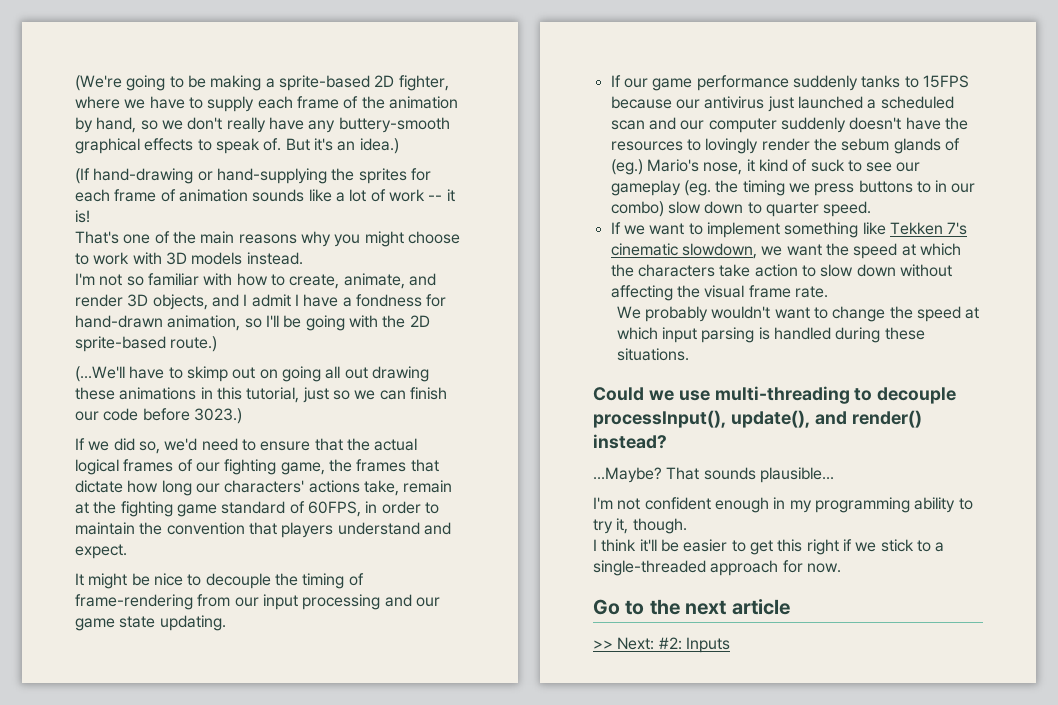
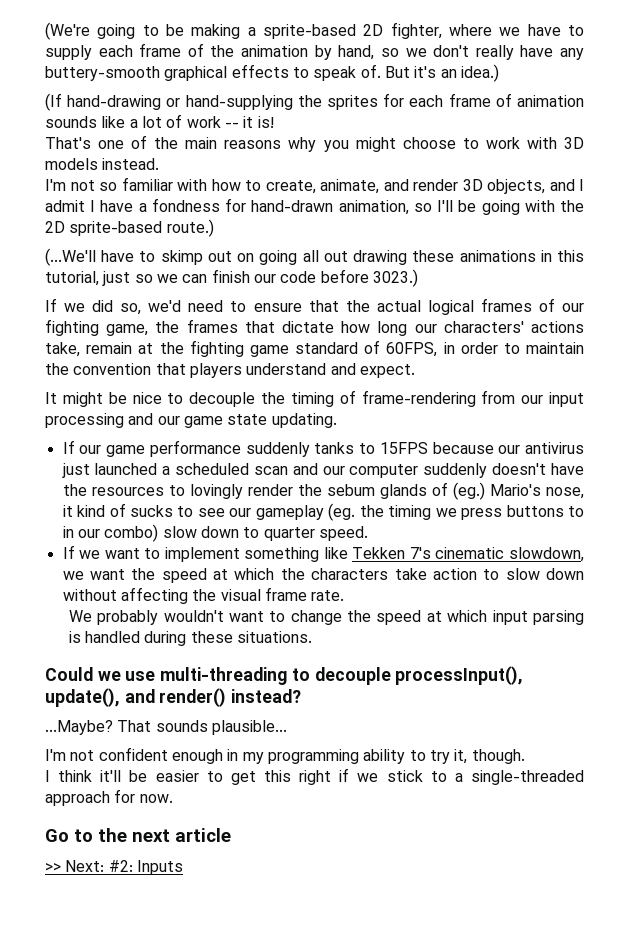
[810,159,845,172] suck -> [129,505,173,517] sucks

